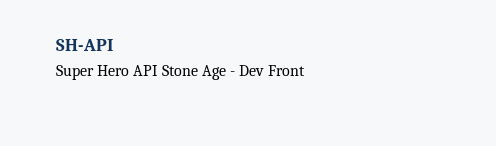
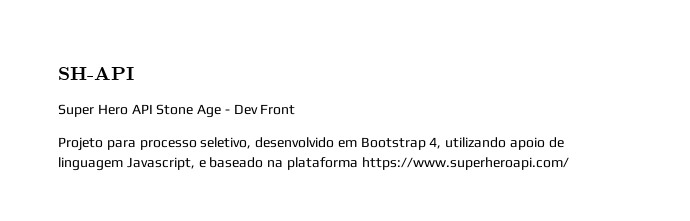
(306, 70) none -> [58,137,564,151] [58,157,569,171] // Projeto para processo seletivo, desenvolvido em Bootstrap 4, utilizando apoio de linguagem Javascript, e baseado na plataforma https://www.superheroapi.com/

